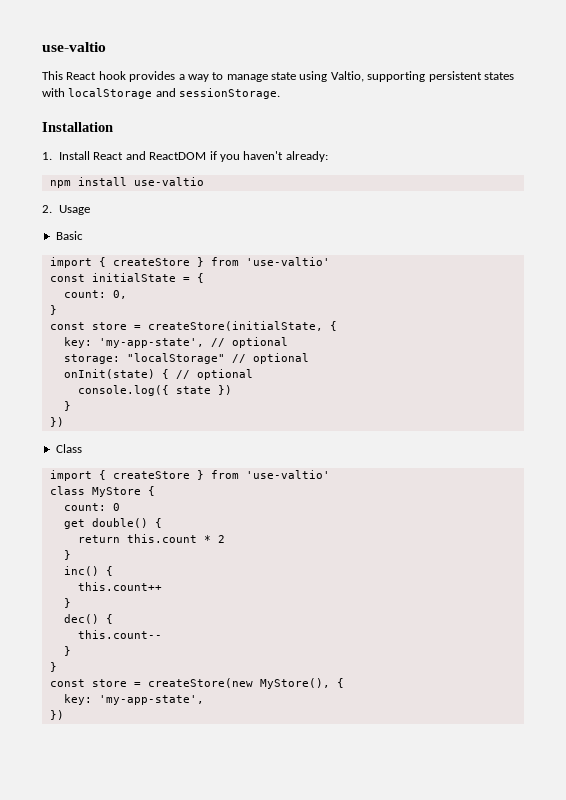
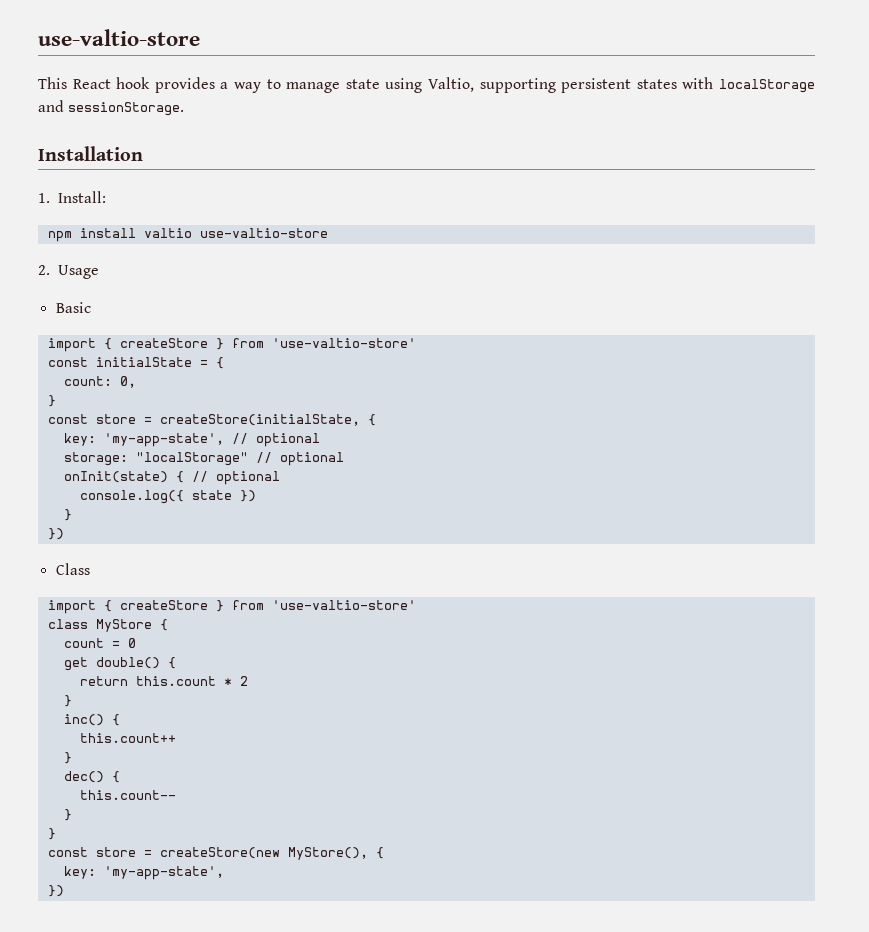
[42,42,106,52] use-valtio -> [38,29,200,46] use-valtio-store
[59,151,328,162] Install React and ReactDOM if you haven't already: -> [58,191,106,203] Install:
[133,177,204,186] use-valtio -> [143,228,328,238] valtio use-valtio-store
[245,257,330,266] 'use-valtio' -> [271,338,416,348] 'use-valtio-store'
[245,470,330,479] 'use-valtio' -> [271,600,416,610] 'use-valtio-store'
[63,503,106,511] count: -> [63,638,120,648] count =

